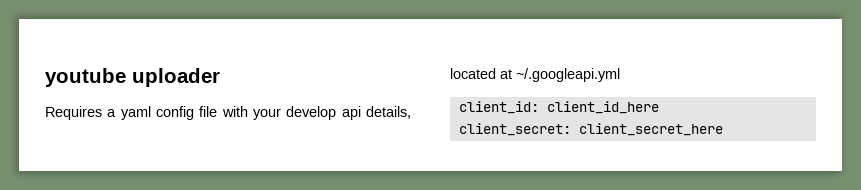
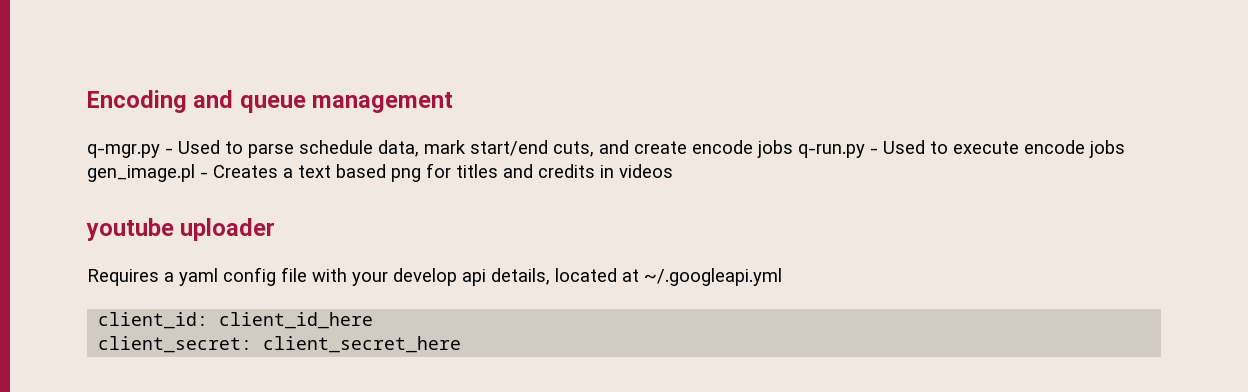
(45, 77) none -> [87,90,454,113] [87,140,1125,158] [87,163,673,182] Encoding and queue management // q-mgr.py - Used to parse schedule data, mark start/end cuts, and create encode jobs q-run.py - Used to execute encode jobs gen_image.pl - Creates a text based png for titles and credits in videos //

